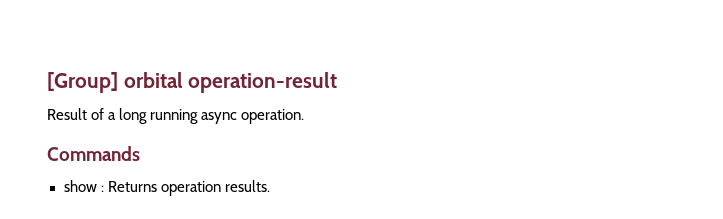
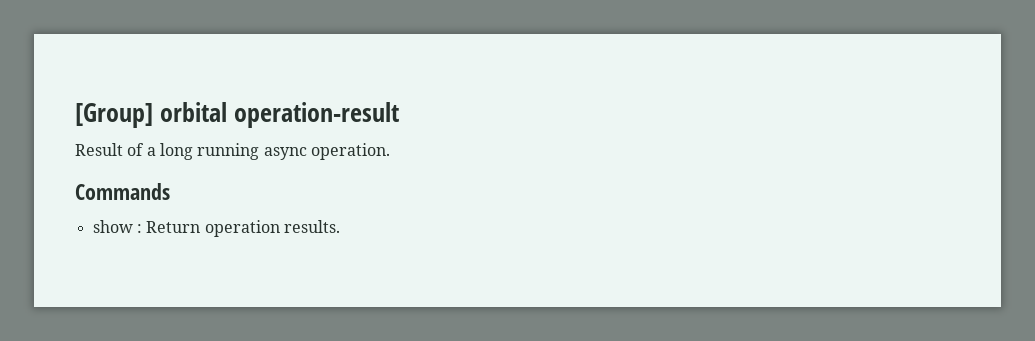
[107,181,157,192] Returns -> [146,221,201,233] Return

